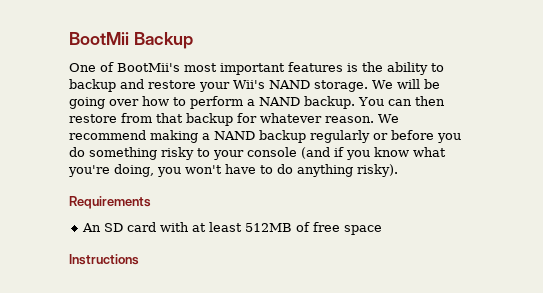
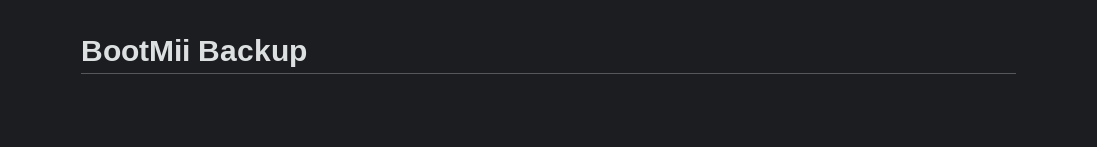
[69,62,444,75] [69,79,440,92] [69,96,445,109] [69,113,399,126] [69,130,461,143] [69,147,446,160] [68,164,398,177] [69,196,151,209] [82,222,383,235] [69,254,139,265] // One of BootMii's most important features is the ability to backup and restore your Wii's NAND storage. We will be going over how to perform a NAND backup. You can then restore from that backup for whatever reason. We recommend making a NAND backup regularly or before you do something risky to your console (and if you know what you're doing, you won't have to do anything risky). // Requirements // An SD card with at least 512MB of free space // Instructions -> (308, 53) none

